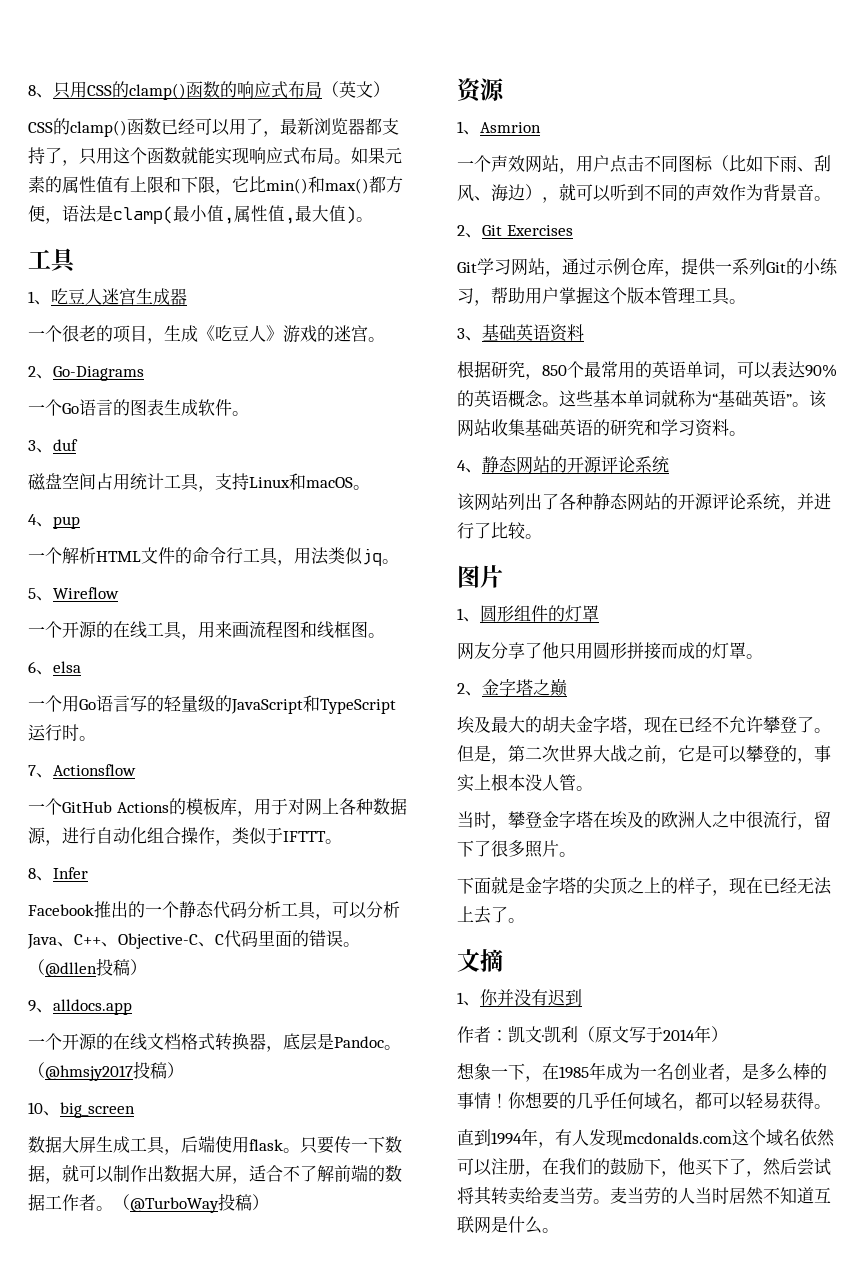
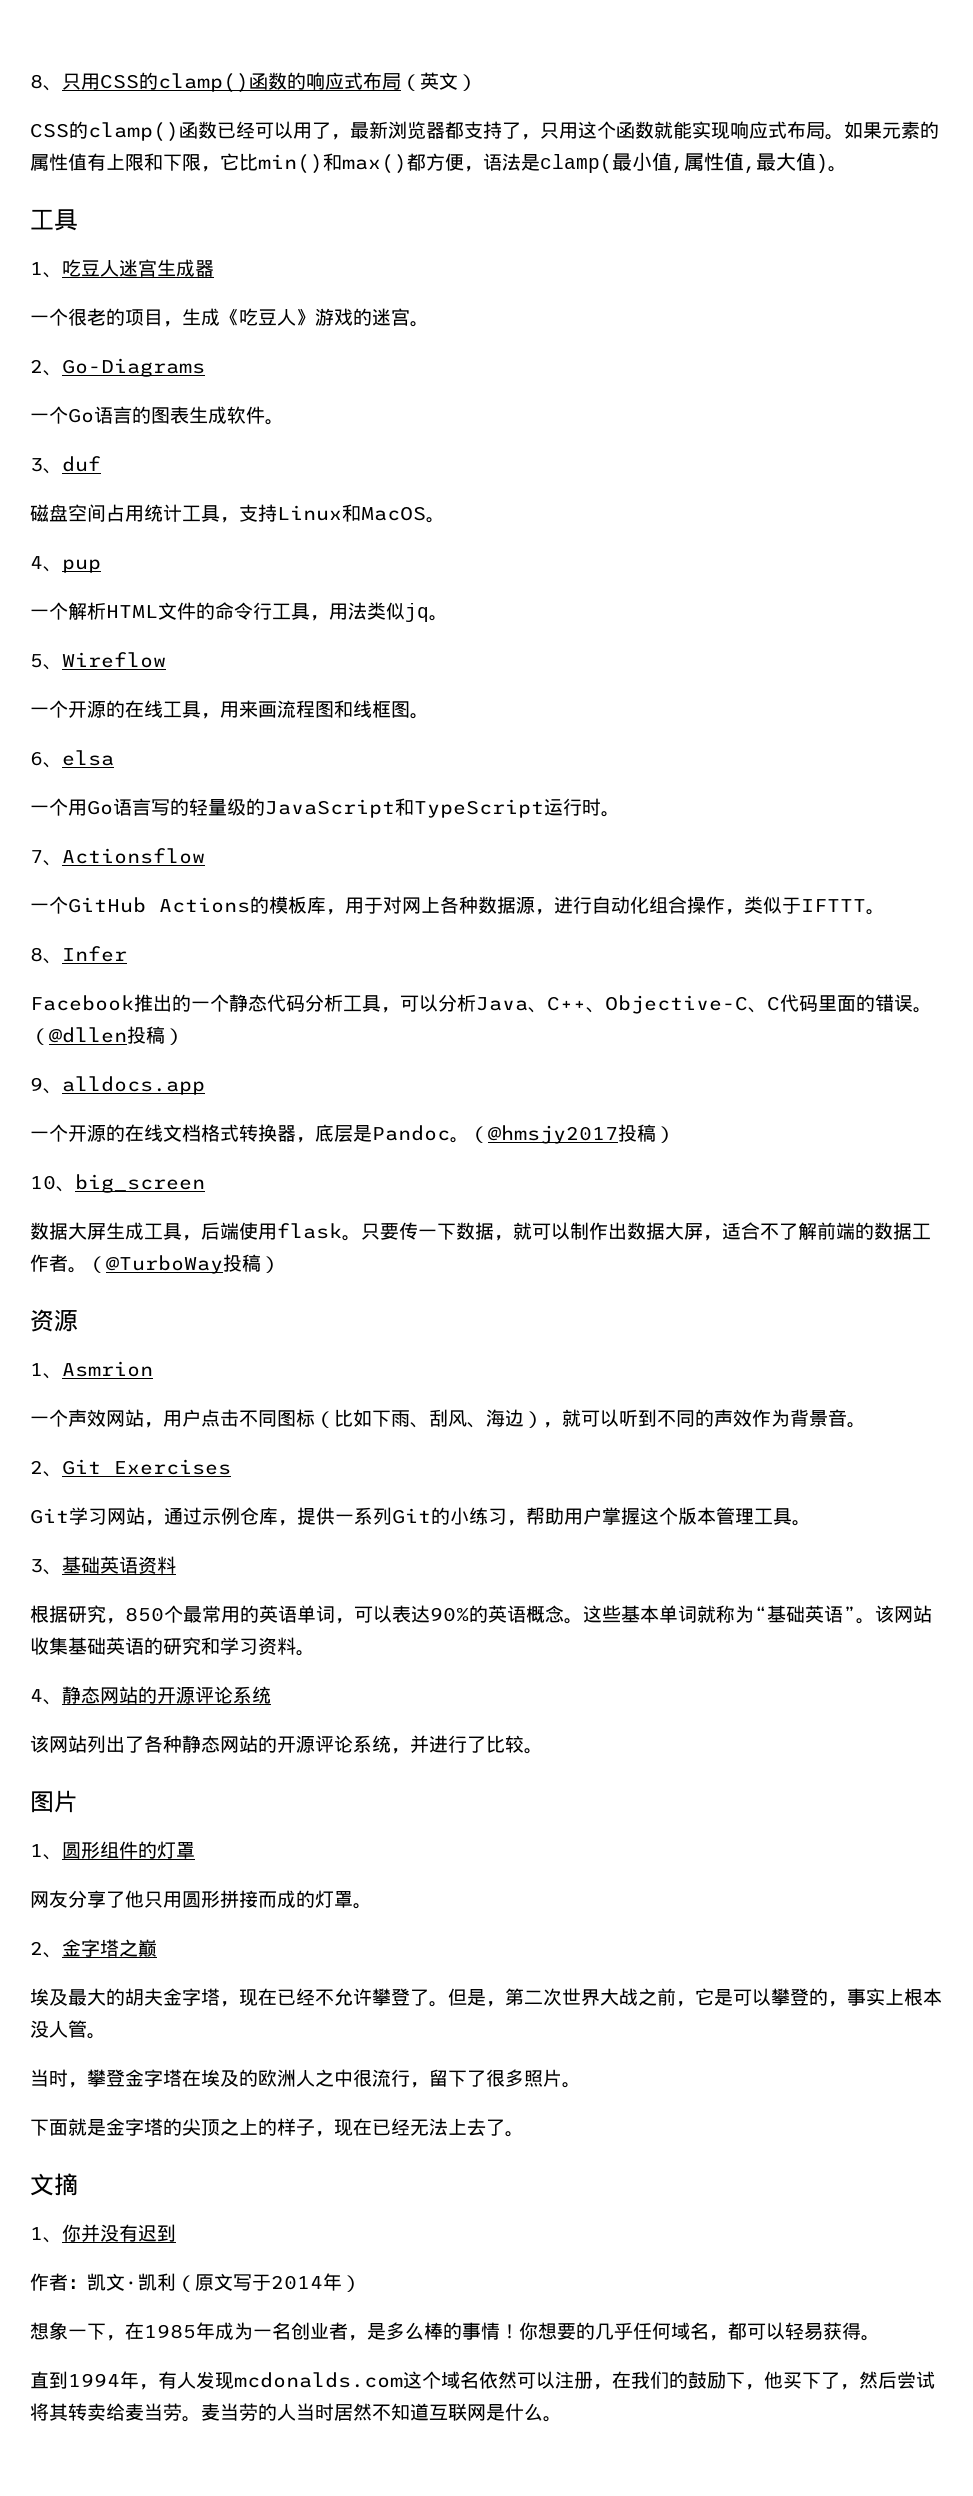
[306,477,353,488] macOS -> [361,506,426,521] MacOS

